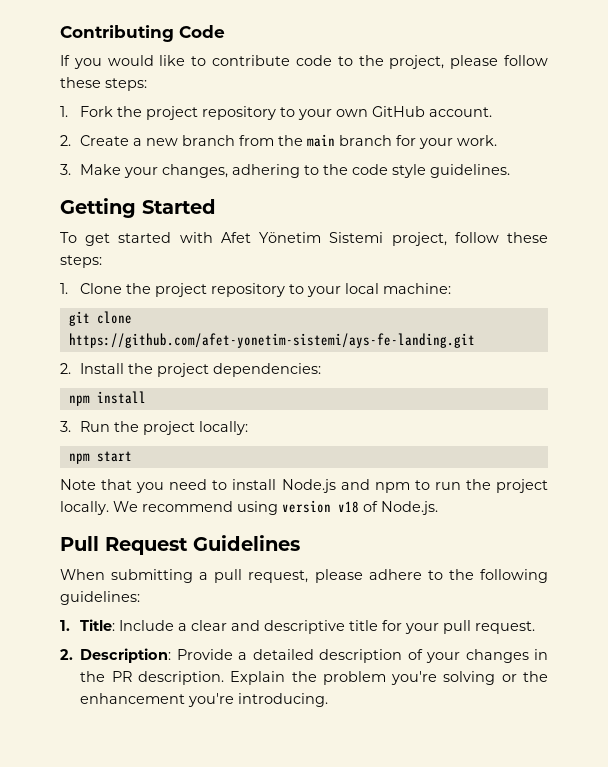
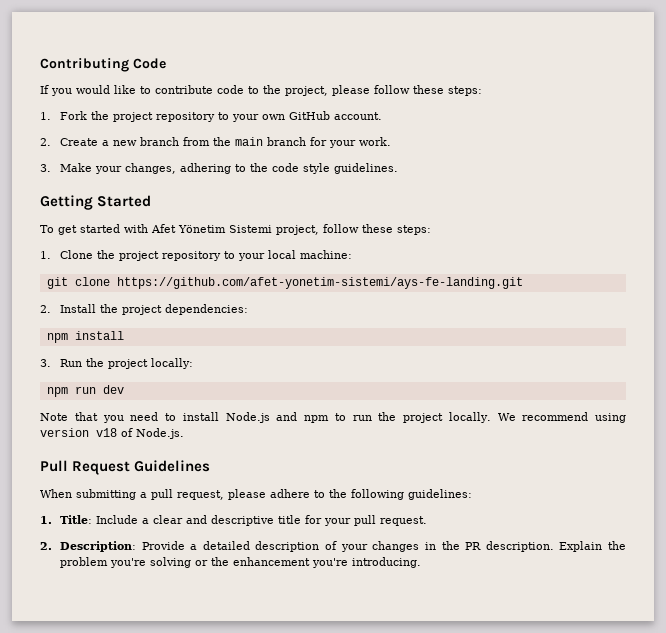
[96,451,132,462] start -> [74,385,124,394] run dev

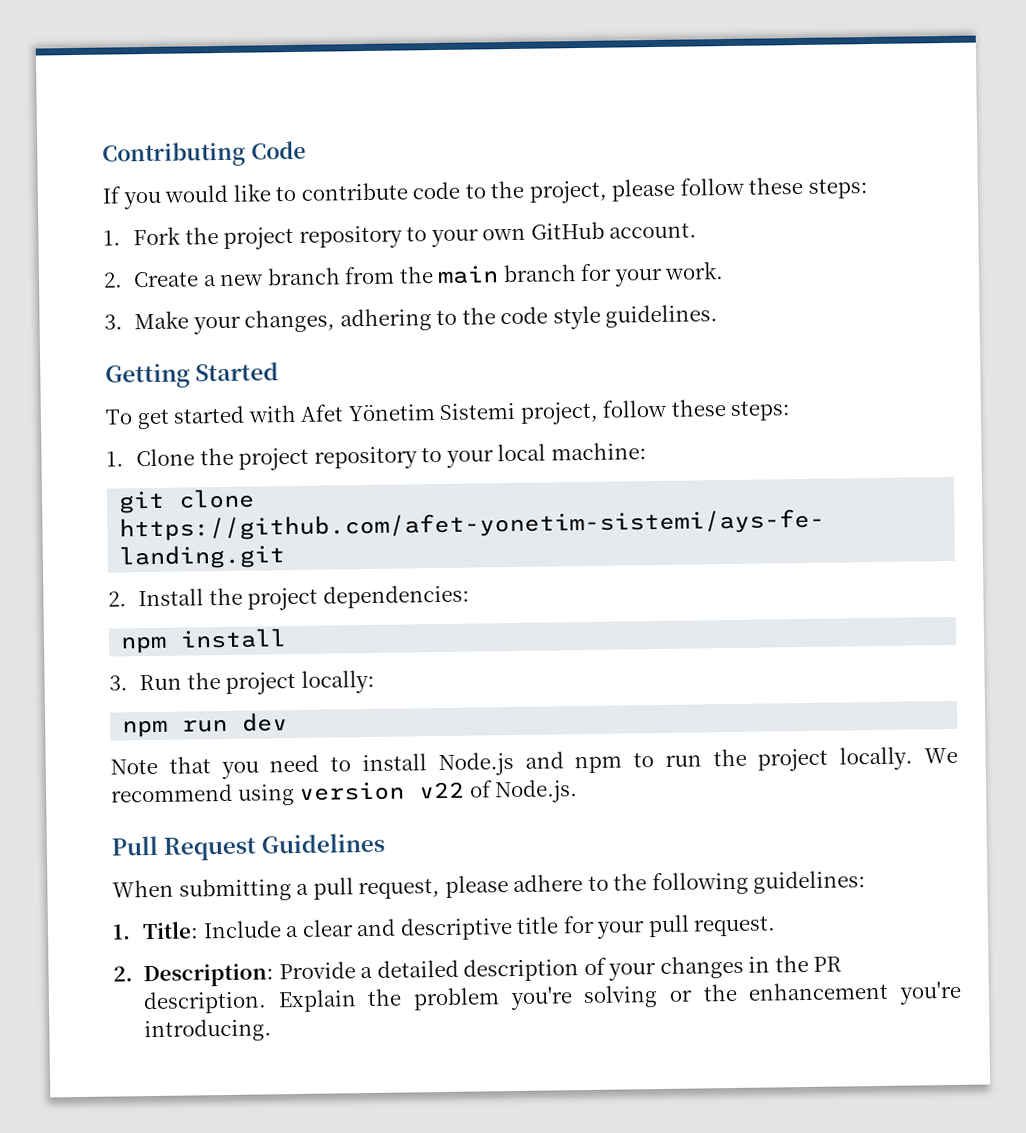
[96,428,117,437] v18 -> [418,781,466,799] v22

